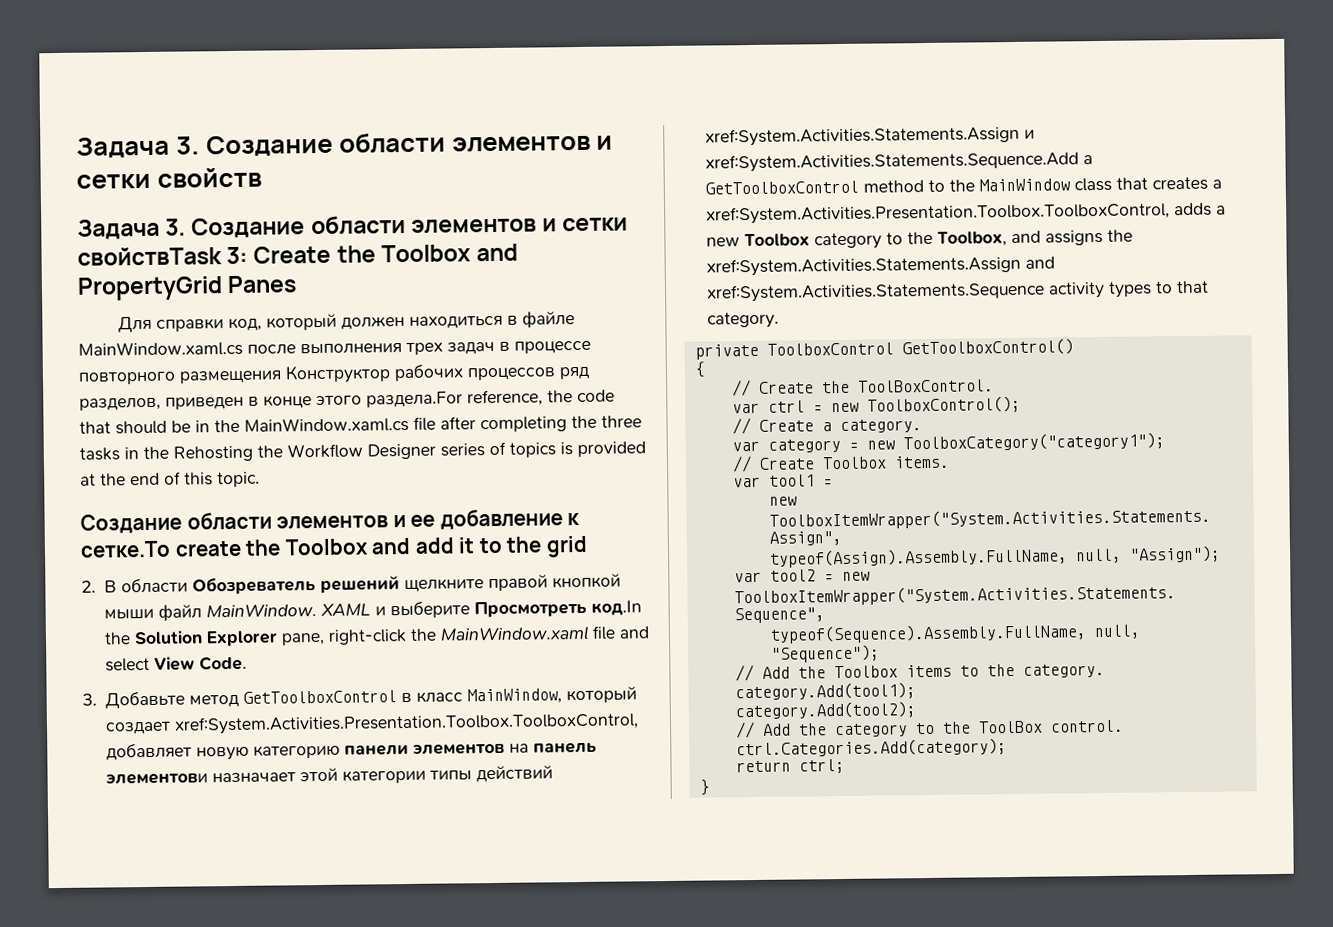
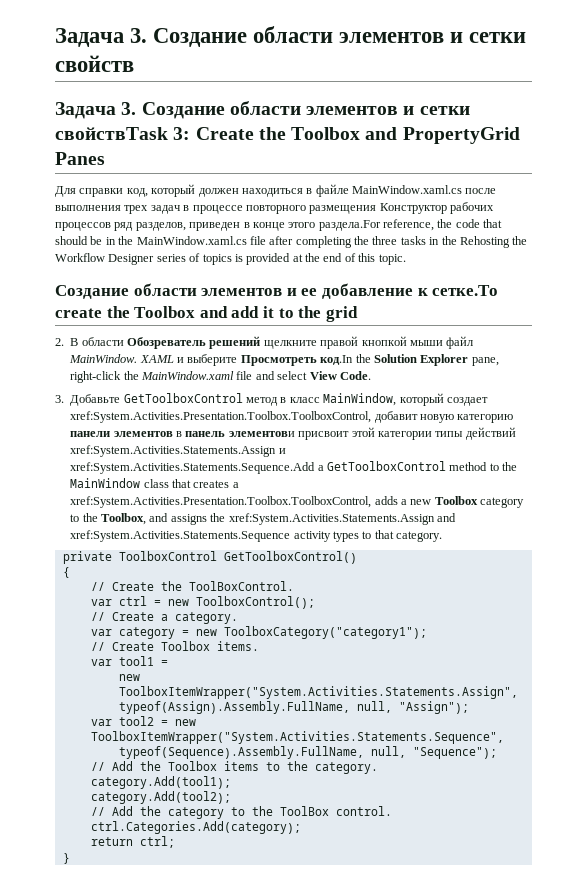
[188,690,397,708] метод GetToolboxControl -> [123,393,278,406] GetToolboxControl метод
[105,742,192,761] добавляет -> [374,411,418,423] добавит
[508,743,529,753] на -> [176,431,182,437] в
[211,772,296,783] назначает -> [298,431,350,440] присвоит

